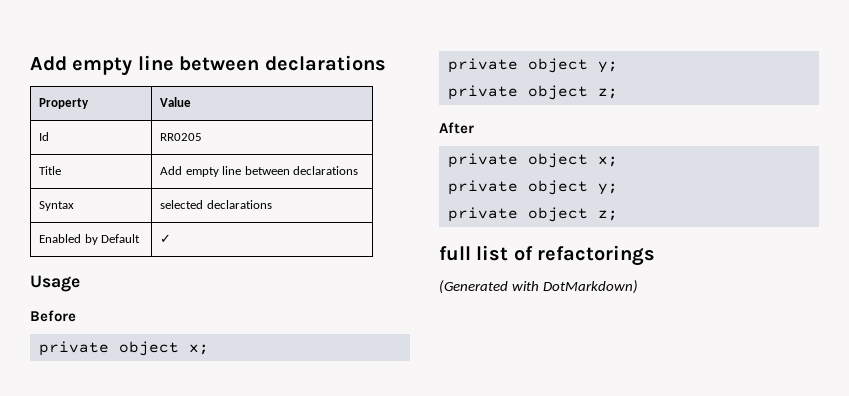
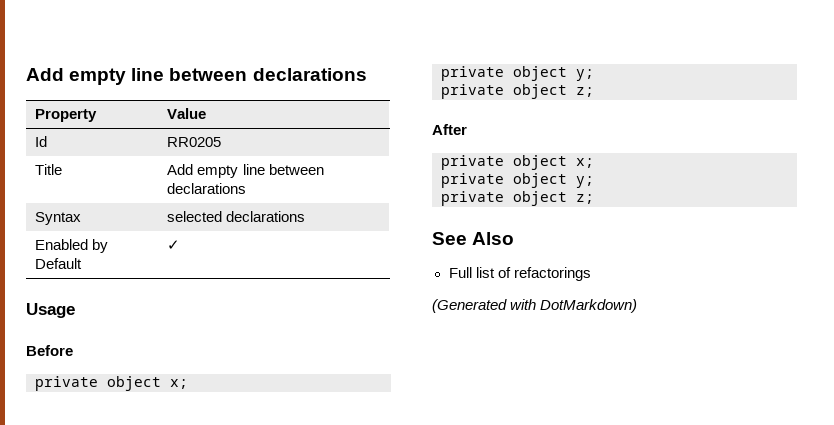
[439,246,471,261] full -> [432,232,515,245] [448,267,472,278] See Also // Full

